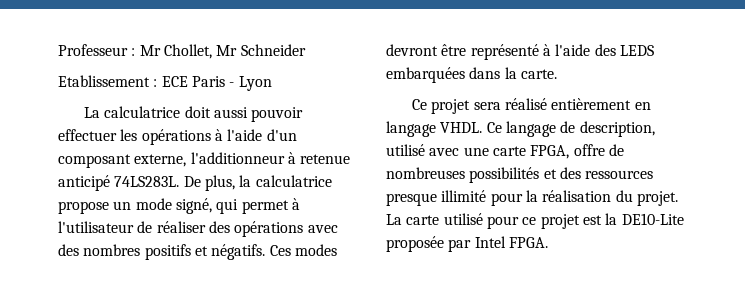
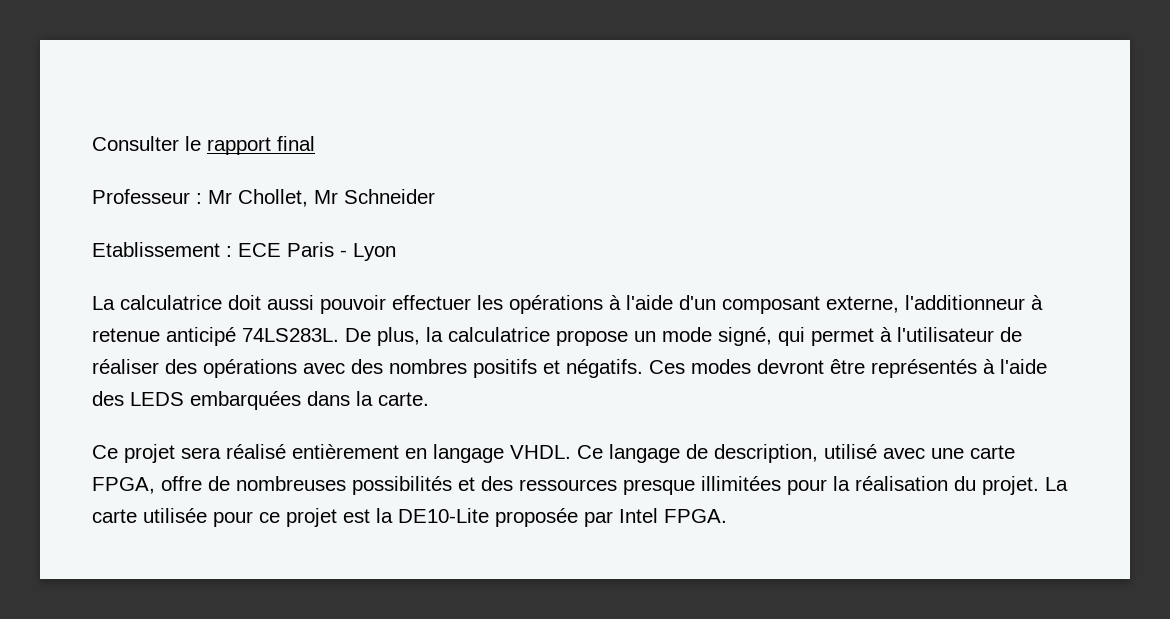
(58, 50) none -> [92,136,315,155] Consulter le rapport final //
[470,44,539,60] représenté -> [871,359,977,378] représentés
[441,190,487,202] illimité -> [701,476,781,491] illimitées
[443,213,483,225] utilisé -> [143,508,207,523] utilisée

